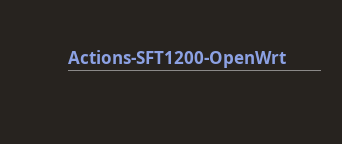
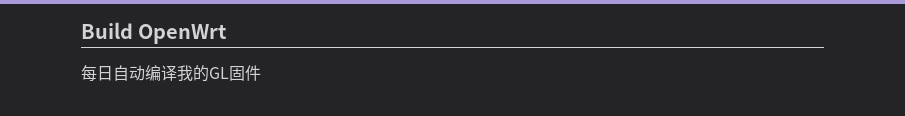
[68,50,286,68] Actions-SFT1200-OpenWrt -> [81,22,228,44] [81,65,261,82] Build OpenWrt // 每日自动编译我的GL固件

